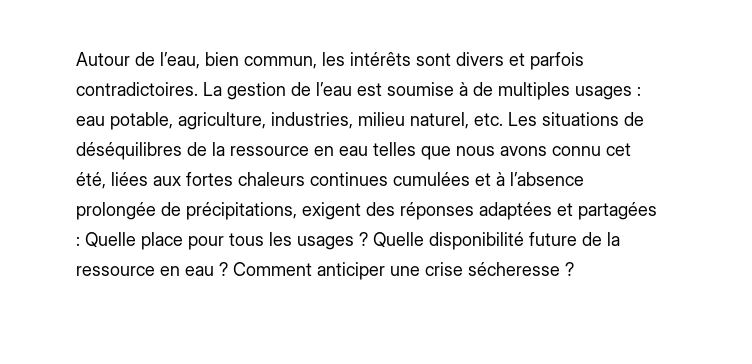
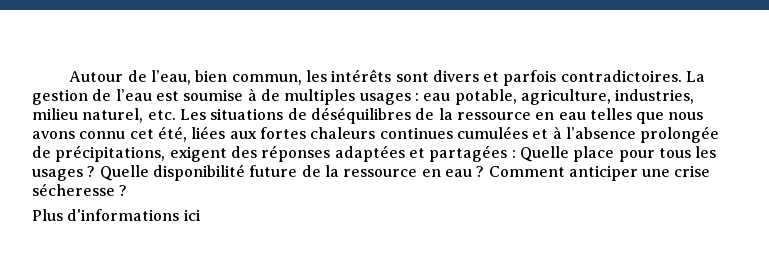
(574, 269) none -> [32,209,201,221] // Plus d'informations ici

